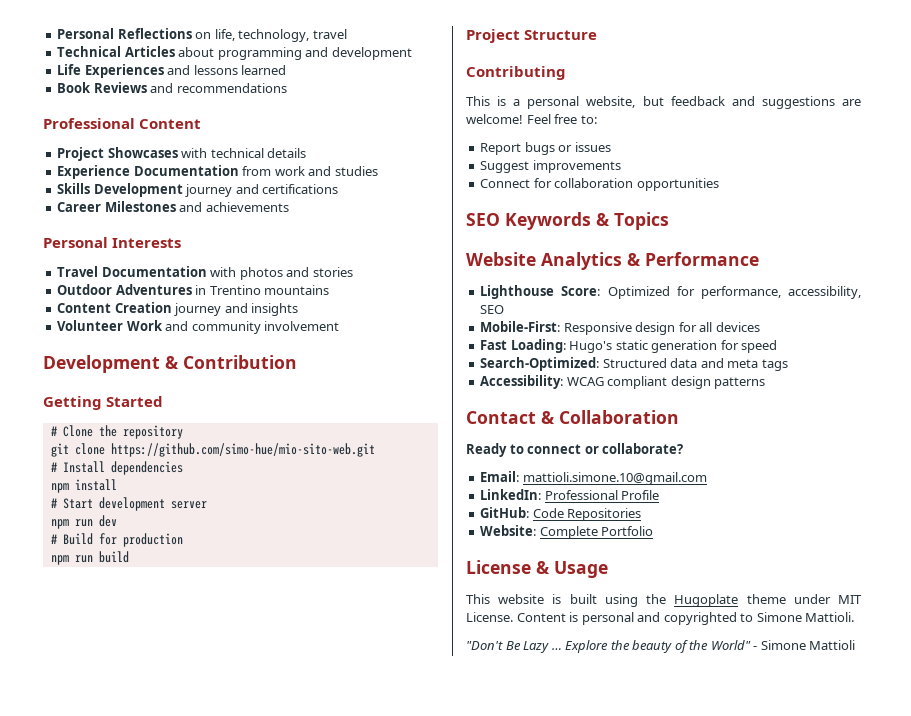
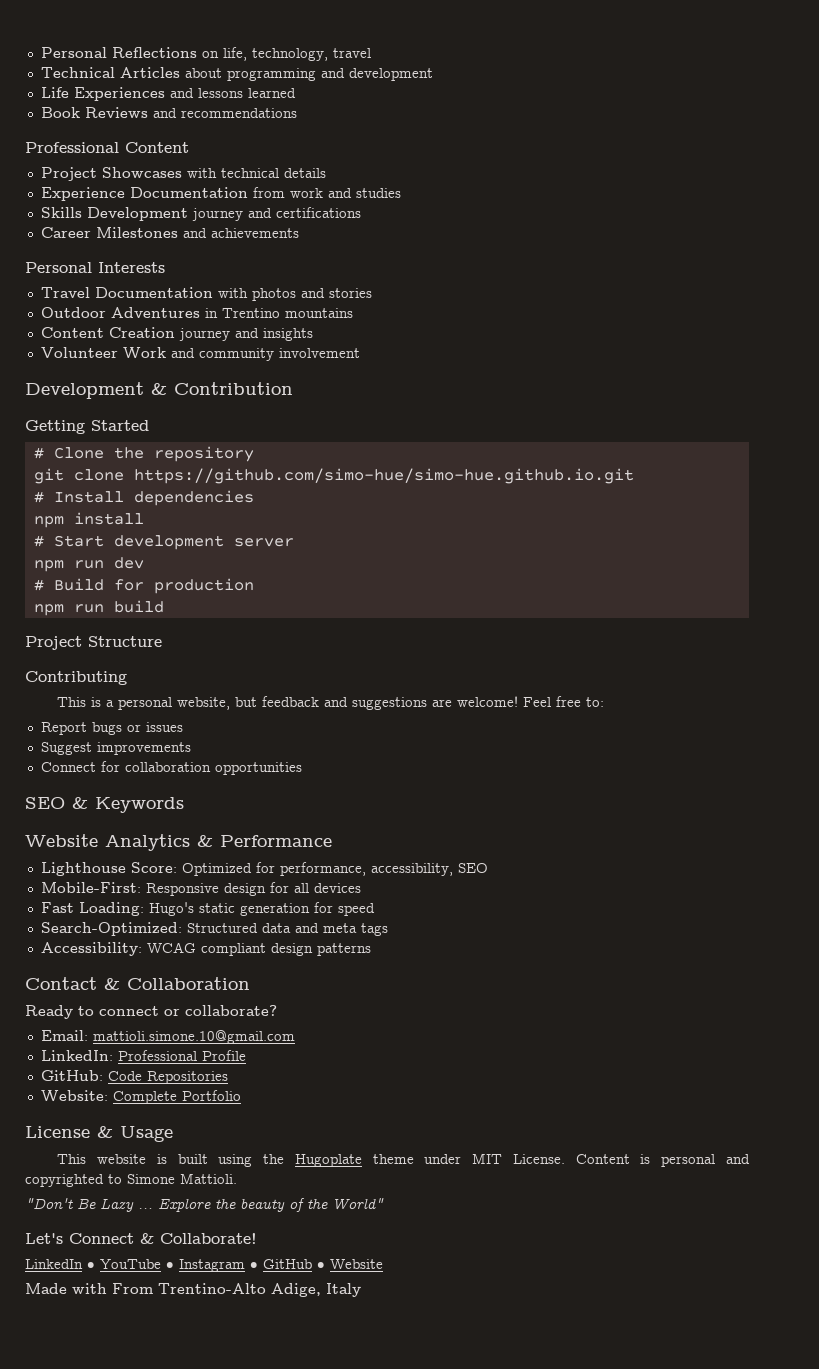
[110,443,375,457] https://github.com/simo-hue/mio-sito-web.git -> [133,468,634,484] https://github.com/simo-hue/simo-hue.github.io.git
(500, 219) none -> [72,797,88,809] &
[596,212,669,230] & Topics -> (184, 805) none
[753,640,856,650] - Simone Mattioli -> [25,1233,257,1244] [25,1259,383,1272] [25,1283,361,1297] // Let's Connect & Collaborate! // LinkedIn • YouTube • Instagram • GitHub • Website // Made with From Trentino-Alto Adige, Italy

